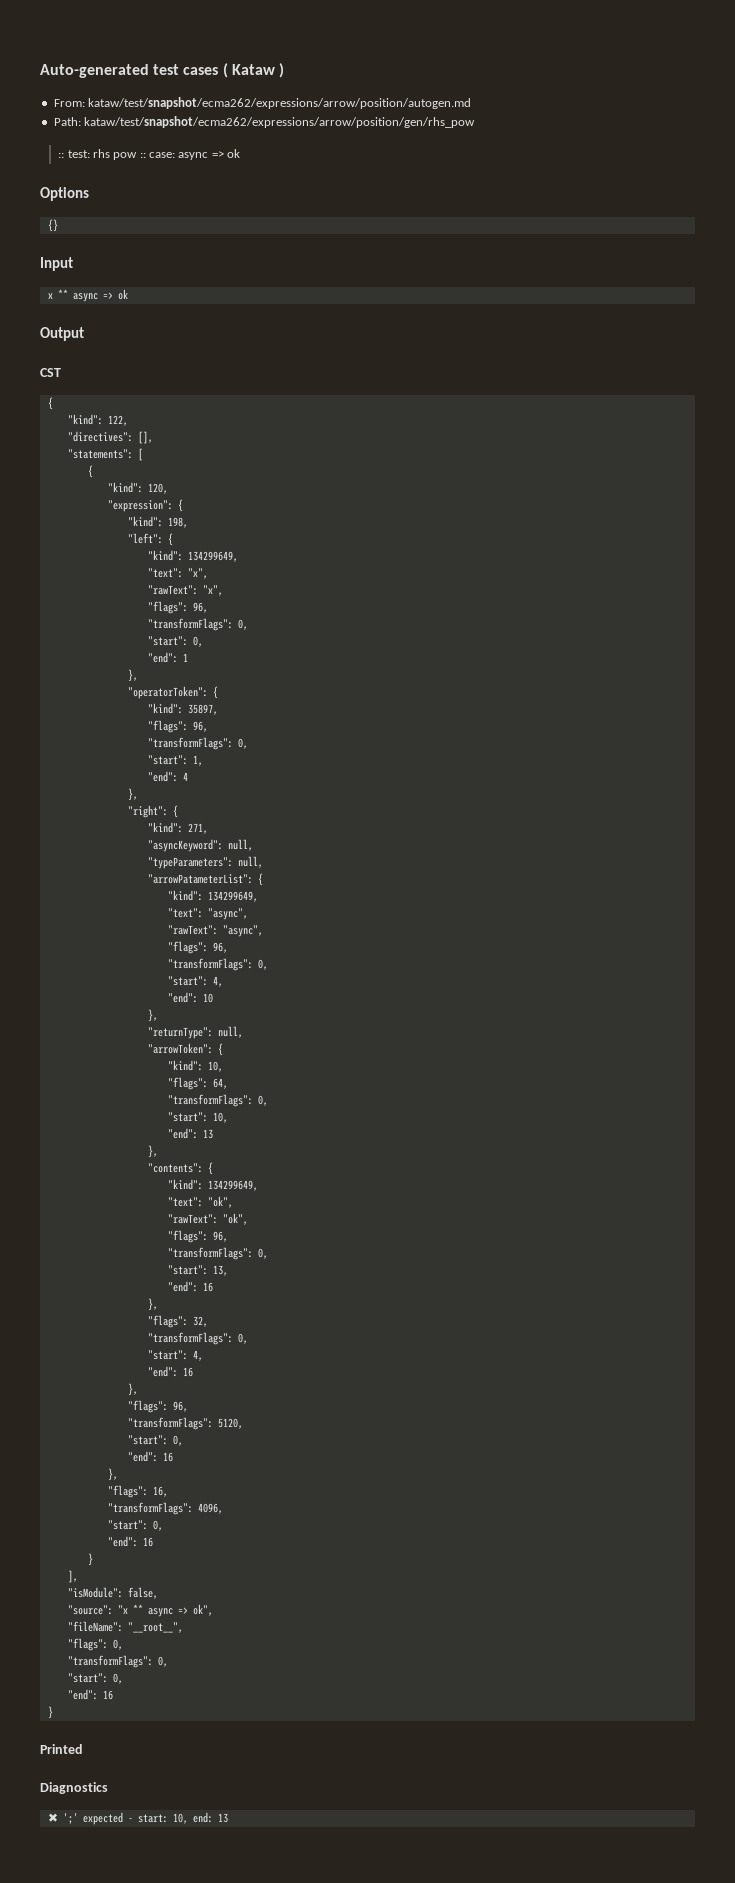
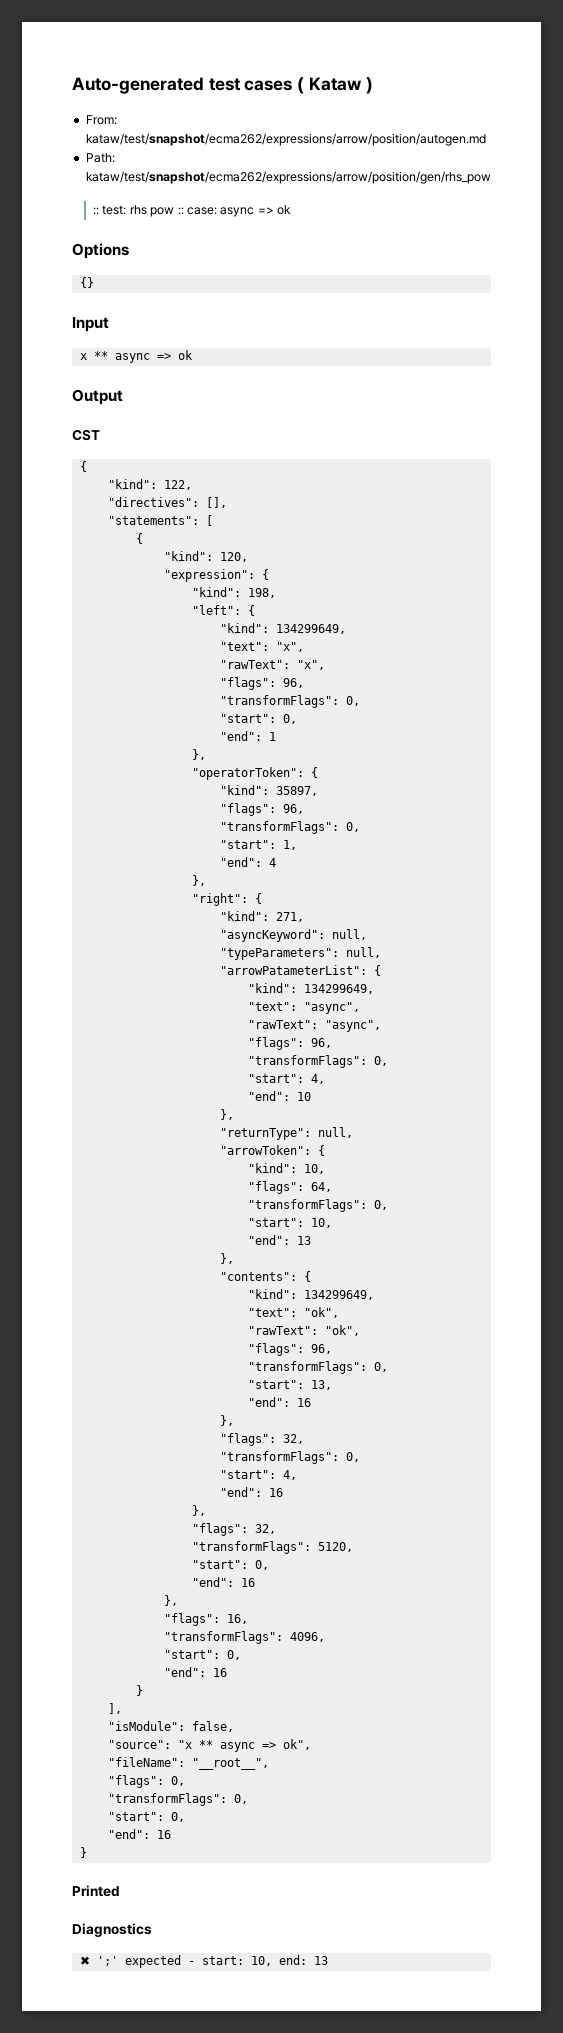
[172,1401,188,1412] 96, -> [254,1524,276,1534] 32,

